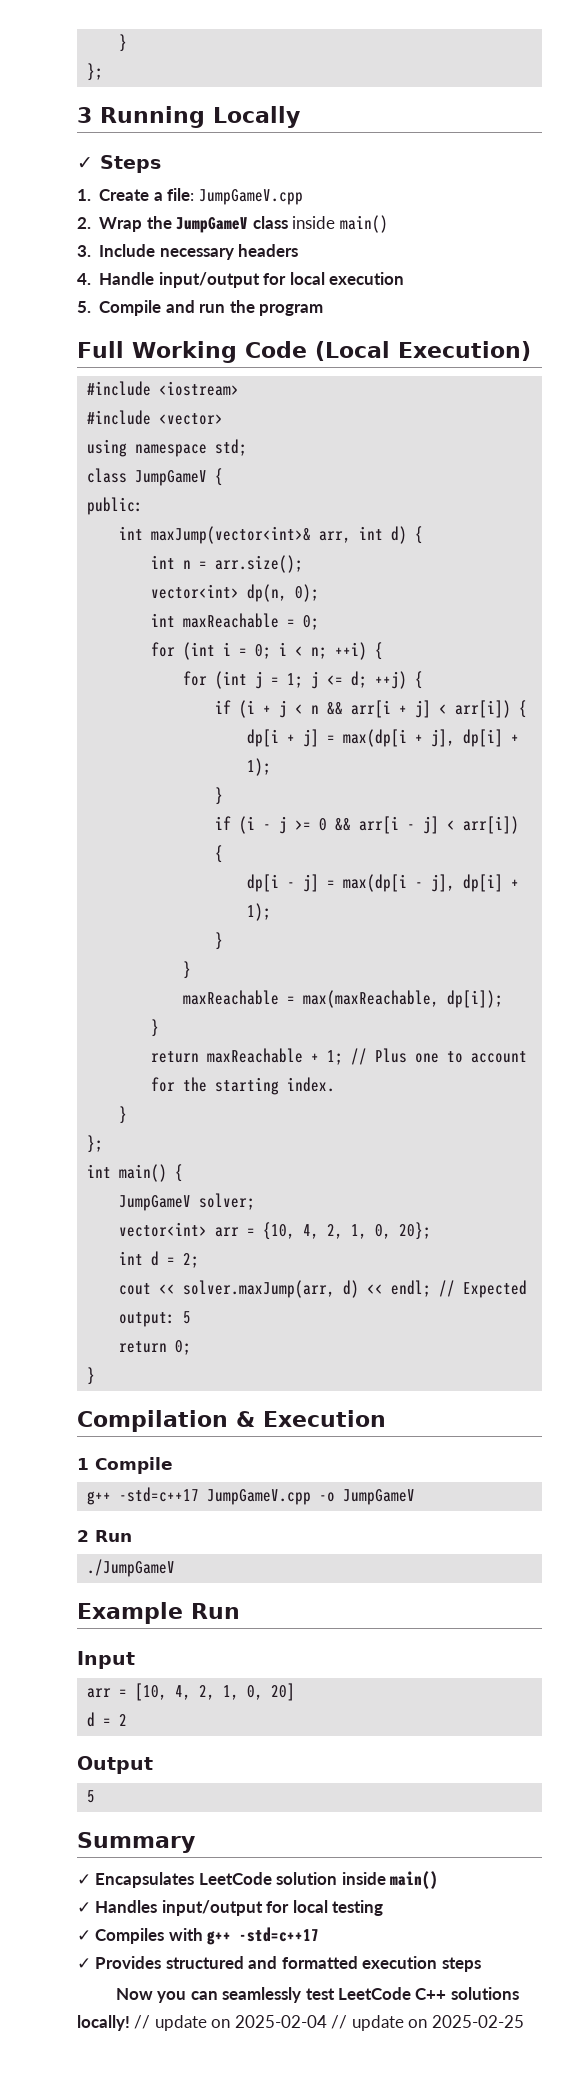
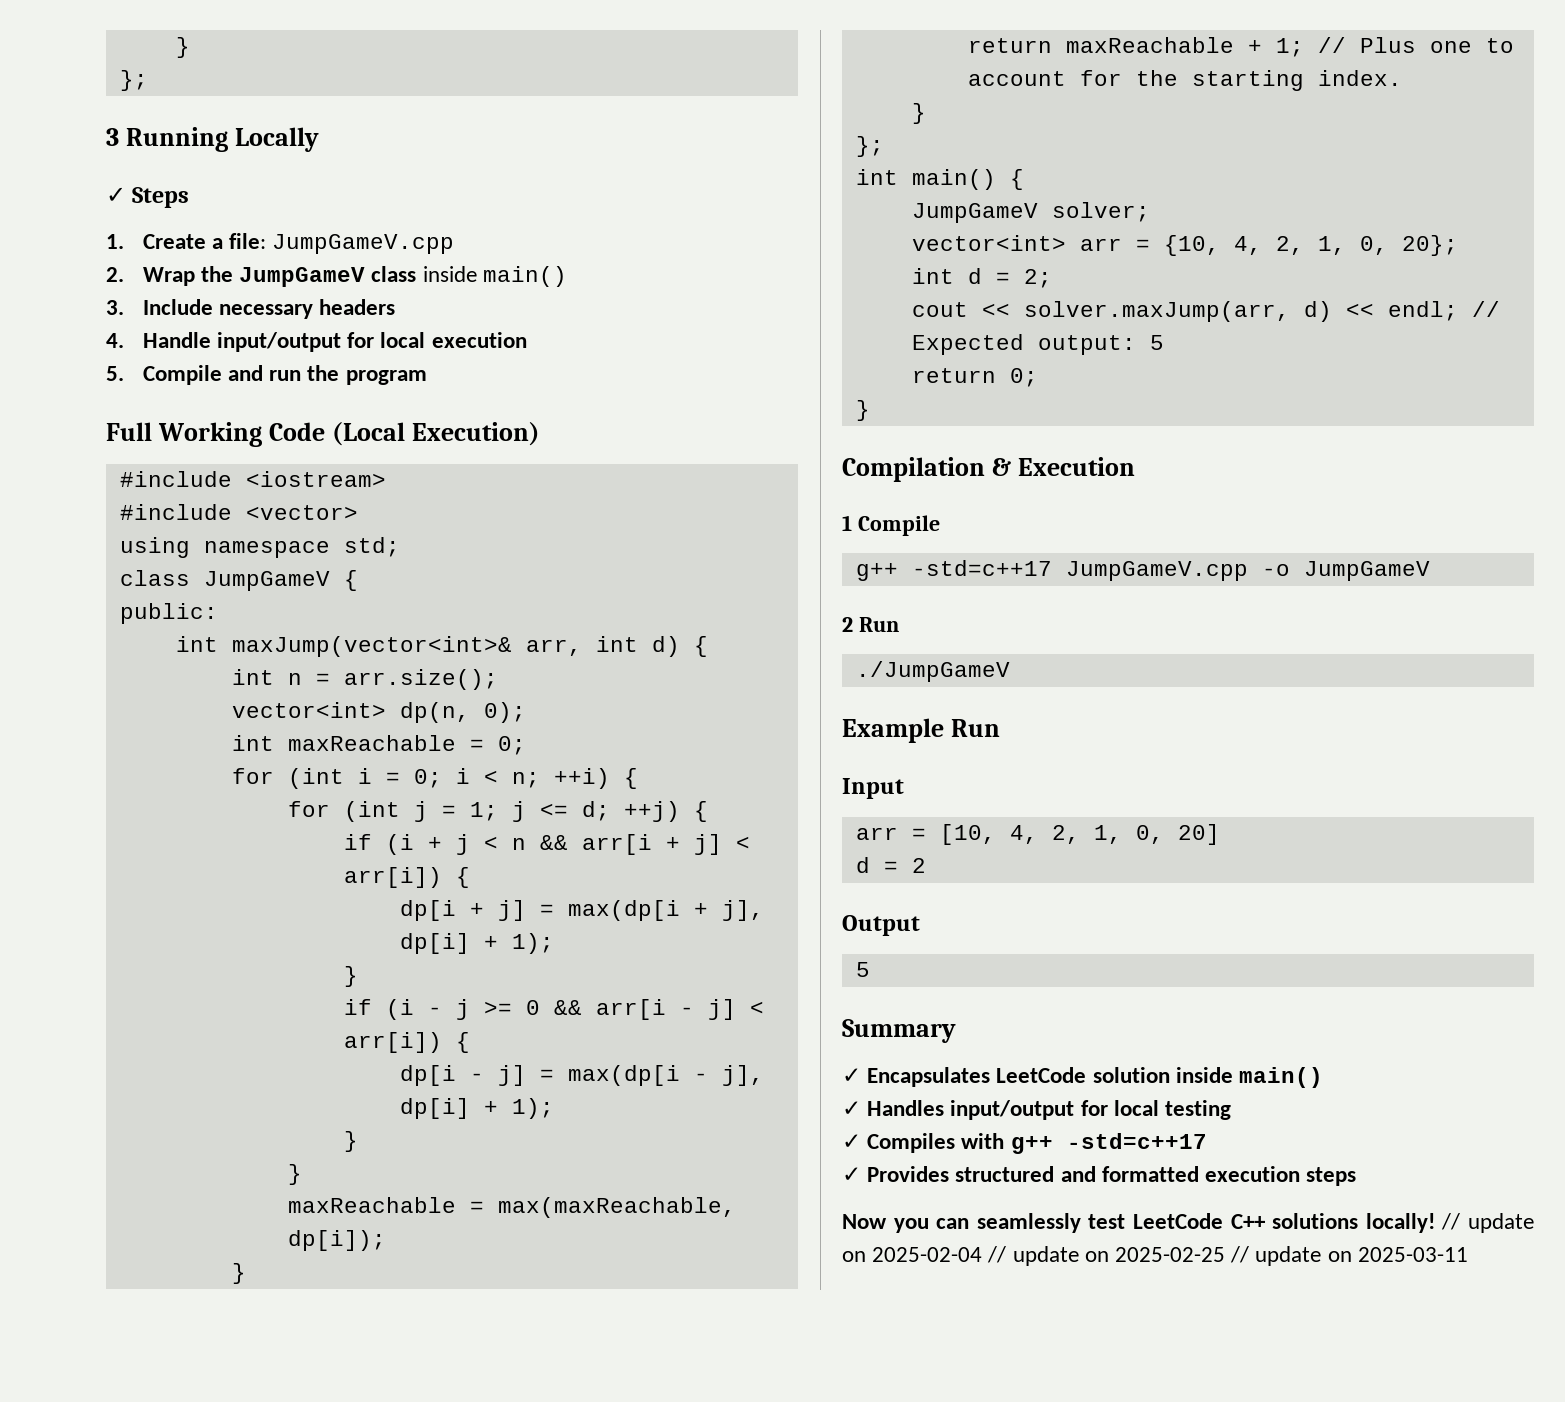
(524, 2021) none -> [1230,1246,1468,1266] // update on 2025-03-11

